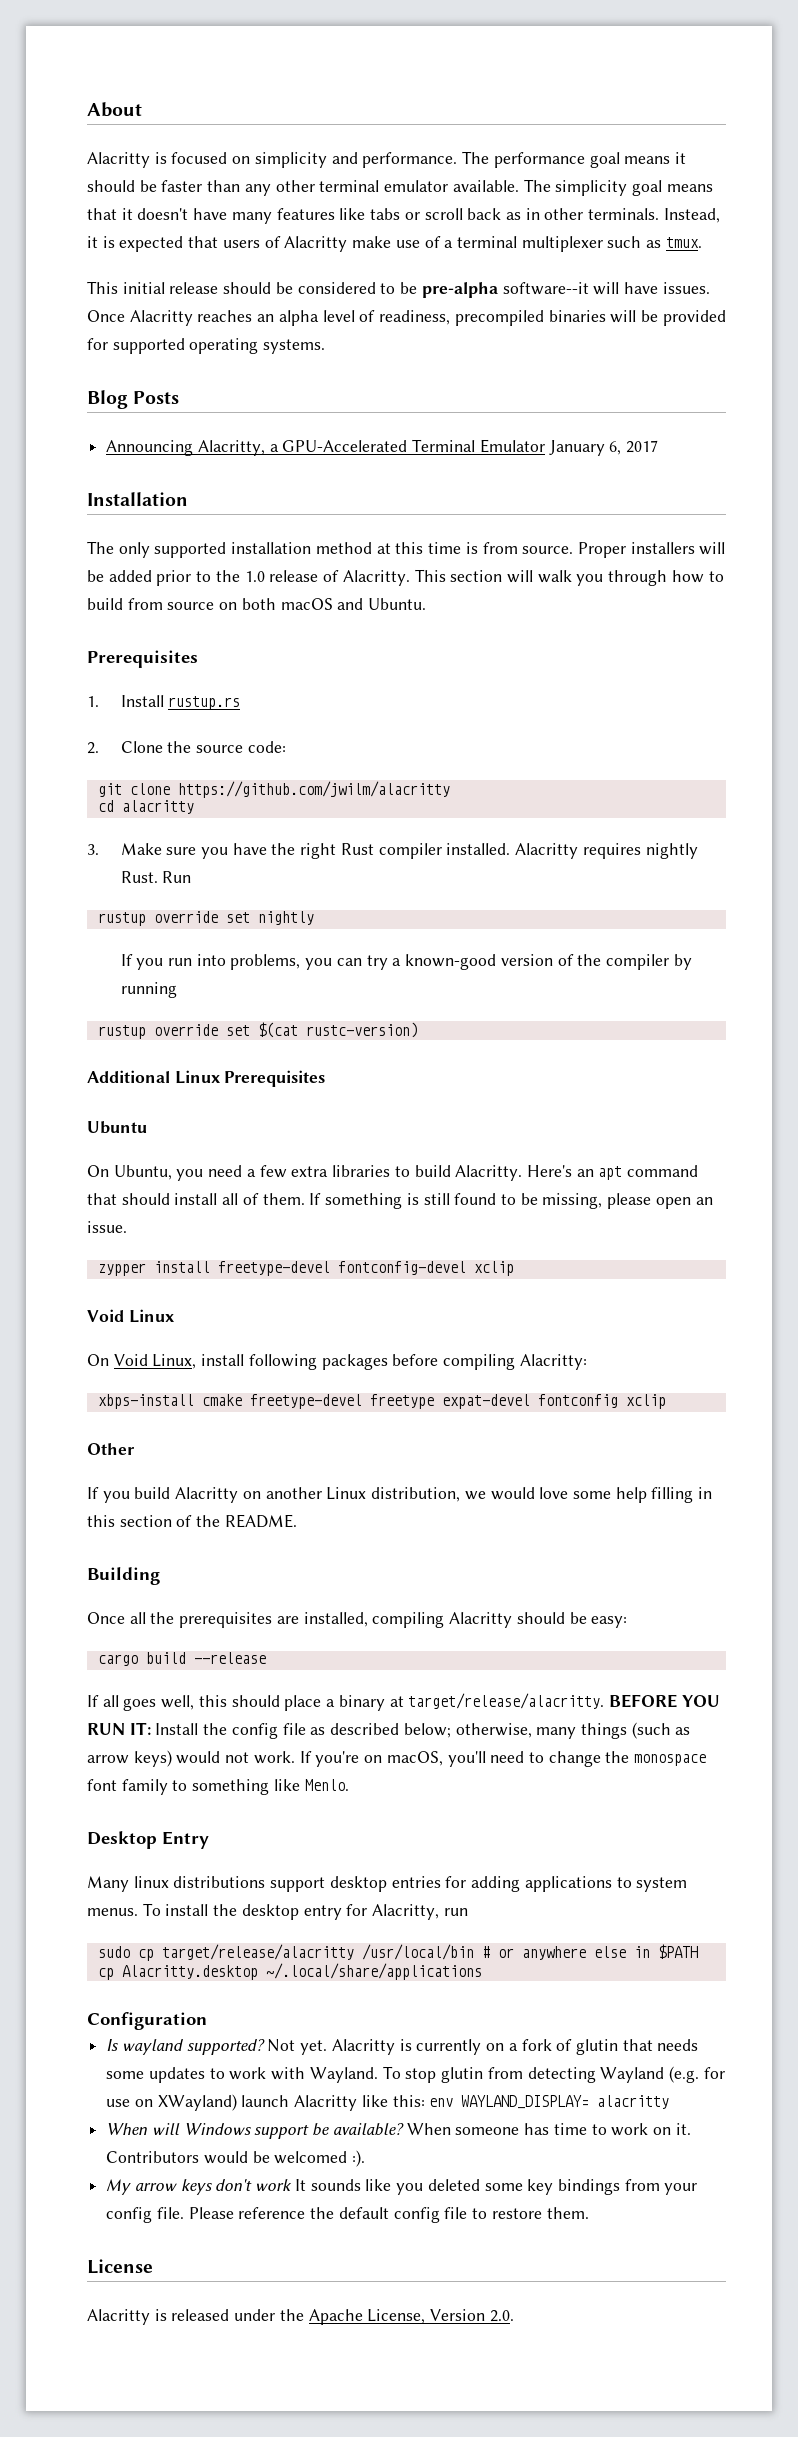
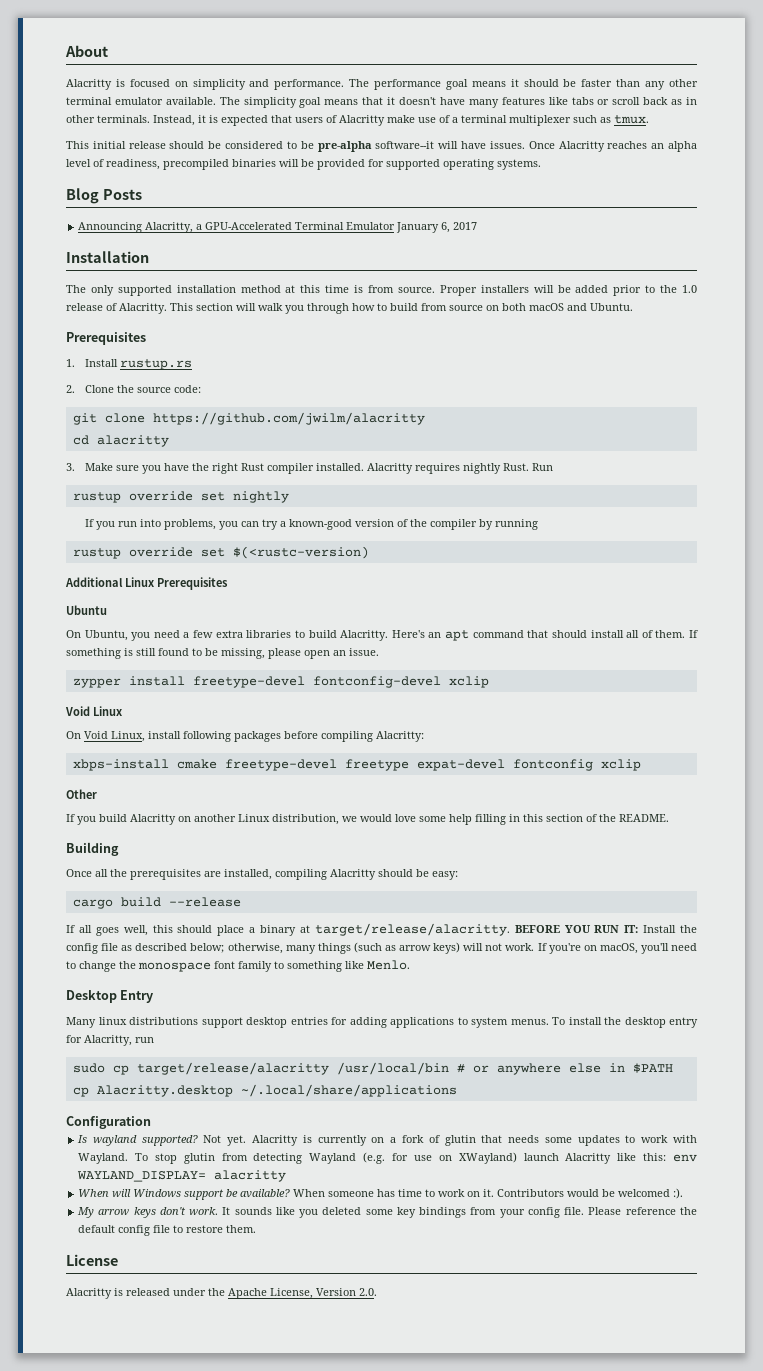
[257,1022,418,1038] $(cat rustc-version) -> [232,546,369,559] $(<rustc-version)
[176,1751,221,1764] would -> [463,943,484,951] will
[255,2179,293,2191] work -> [189,1207,219,1215] work.

